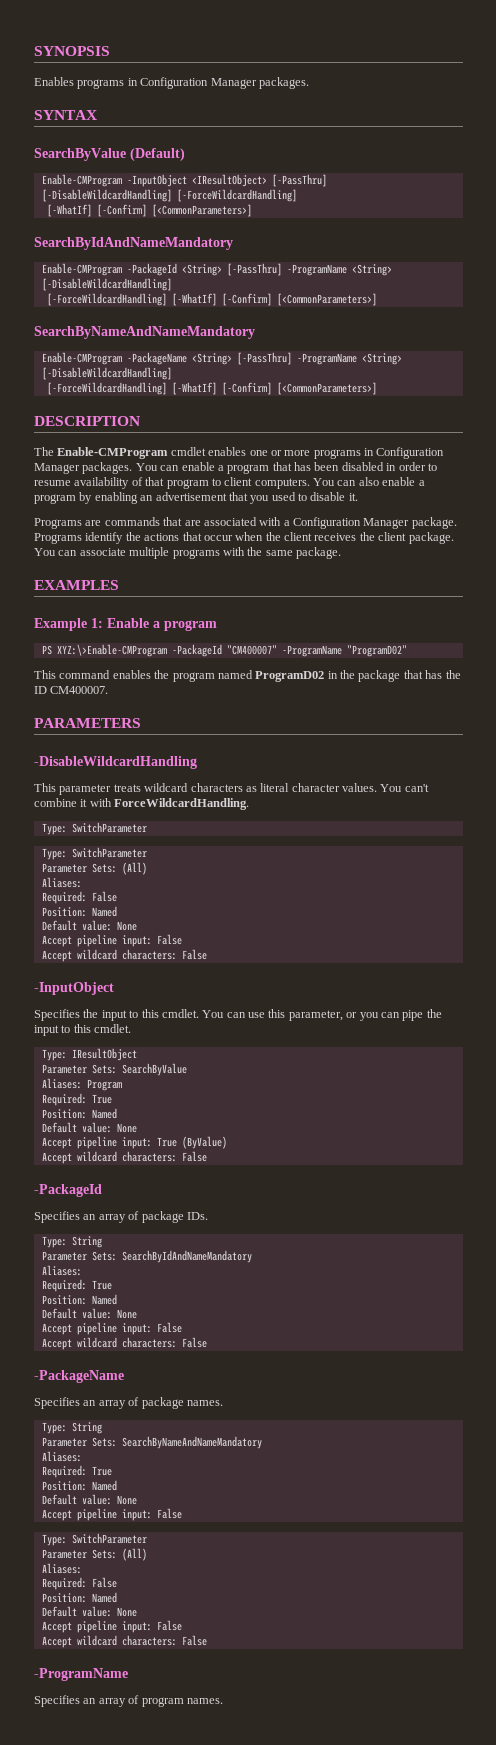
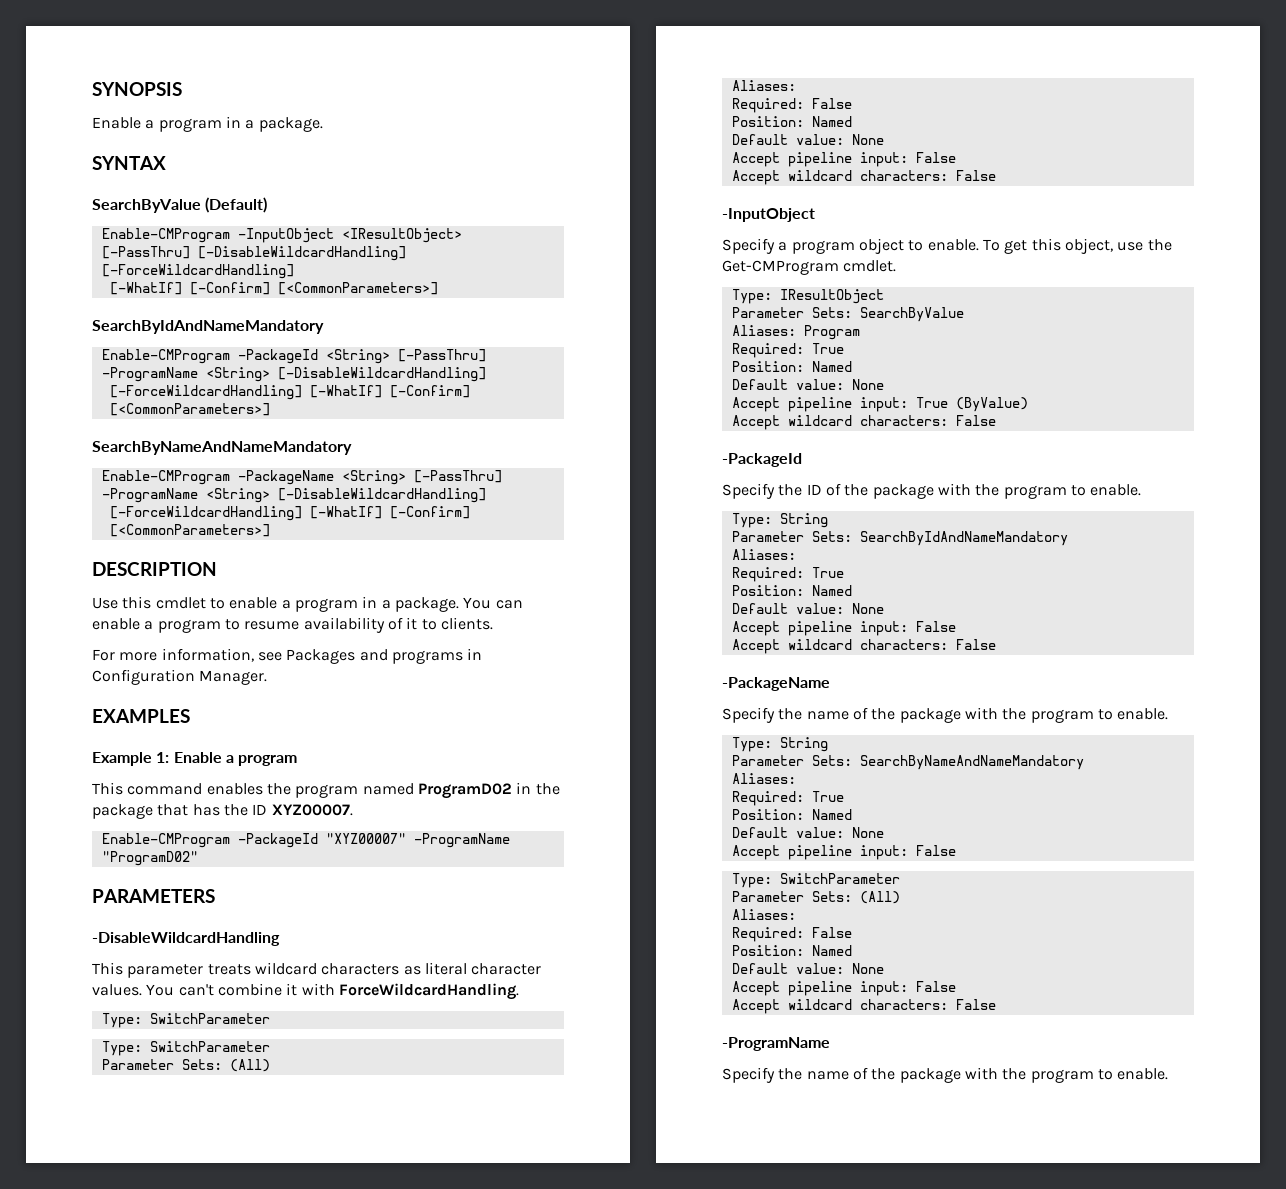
[34,77,309,89] Enables programs in Configuration Manager packages. -> [92,116,323,132] Enable a program in a package.
[34,447,445,459] [34,462,133,474] The Enable-CMProgram cmdlet enables one or more programs in Configuration Manager packages. -> [92,596,459,612] Use this cmdlet to enable a program in a package.
[272,462,437,471] [34,477,425,489] [34,492,358,504] [34,517,457,529] [34,532,454,544] [34,547,341,559] that has been disabled in order to resume availability of that program to client computers. You can also enable a program by enabling an advertisement that you used to disable it. // Programs are commands that are associated with a Configuration Manager package. Programs identify the actions that occur when the client receives the client package. You can associate multiple programs with the same package. -> [224,617,493,633] [92,648,483,664] [92,669,268,685] to resume availability of it to clients. // For more information, see Packages and programs in Configuration Manager.
[41,644,407,657] // PS XYZ:\>Enable-CMProgram -PackageId "CM400007" -ProgramName "ProgramD02" -> (298, 760) none
[50,686,109,694] CM400007. -> [271,804,353,816] [101,833,510,848] [101,851,198,866] XYZ00007. // Enable-CMProgram -PackageId "XYZ00007" -ProgramName "ProgramD02"
[34,1009,442,1021] [34,1024,91,1036] Specifies the input to this cmdlet. You can use this parameter, or you can pipe the input to this -> [722,238,1172,254] [722,260,839,275] Specify a program object to enable. To get this object, use the Get-CMProgram
[34,1211,208,1223] Specifies an array of package IDs. -> [722,483,1142,499] Specify the ID of the package with the program to enable.
[34,1397,223,1409] Specifies an array of package names. -> [722,707,1169,723] Specify the name of the package with the program to enable.
[34,1695,223,1707] Specifies an array of program names. -> [722,1067,1169,1083] Specify the name of the package with the program to enable.

